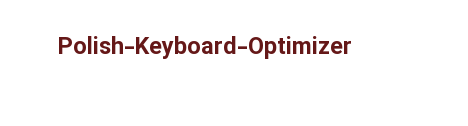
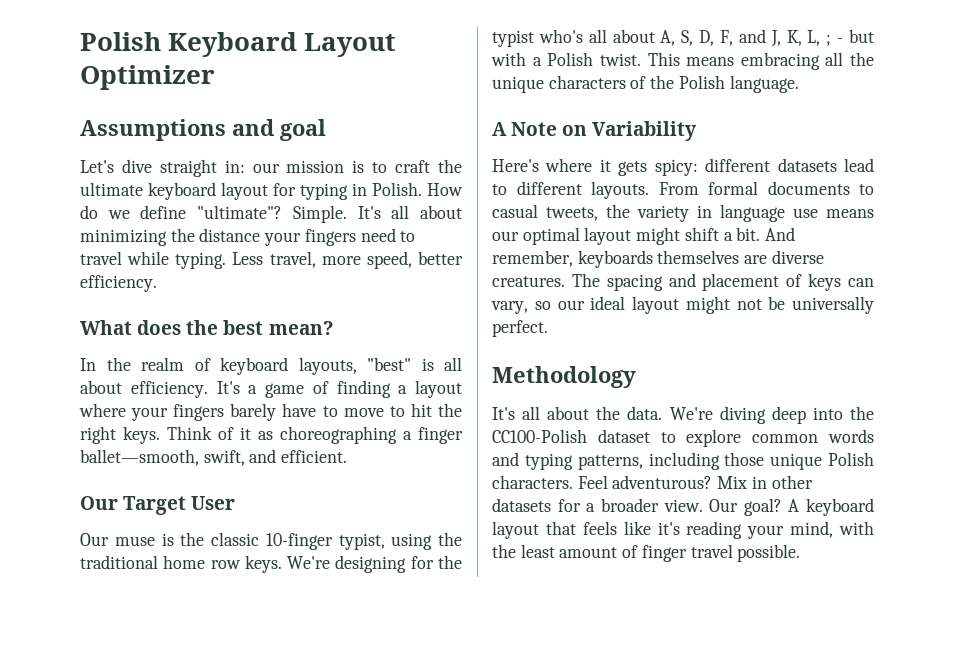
[58,36,352,59] Polish-Keyboard-Optimizer -> [80,32,397,57] [80,65,215,90] [80,119,326,141] [80,159,463,177] [80,182,463,200] [80,205,463,223] [80,228,416,246] [80,251,463,269] [80,275,157,292] [80,320,333,335] [80,357,462,375] [80,380,462,398] [79,403,462,421] [80,426,463,444] [80,449,348,466] [80,496,236,515] [80,532,462,550] [80,555,462,573] [492,29,874,47] [491,52,874,70] [492,75,799,93] [492,121,697,141] [492,158,874,176] [492,181,874,199] [492,204,874,222] [492,227,796,245] [492,250,824,268] [492,273,874,291] [491,296,874,314] [492,320,548,337] [492,366,636,388] [492,406,874,424] [492,429,874,447] [492,452,874,470] [492,475,813,489] [492,498,874,516] [492,521,874,539] [492,544,801,562] Polish Keyboard Layout Optimizer // Assumptions and goal // Let's dive straight in: our mission is to craft the ultimate keyboard layout for typing in Polish. How do we define "ultimate"? Simple. It's all about minimizing the distance your fingers need to travel while typing. Less travel, more speed, better efficiency. // What does the best mean? // In the realm of keyboard layouts, "best" is all about efficiency. It's a game of finding a layout where your fingers barely have to move to hit the right keys. Think of it as choreographing a finger ballet—smooth, swift, and efficient. // Our Target User // Our muse is the classic 10-finger typist, using the traditional home row keys. We're designing for the typist who's all about A, S, D, F, and J, K, L, ; - but with a Polish twist. This means embracing all the unique characters of the Polish language. // A Note on Variability // Here's where it gets spicy: different datasets lead to different layouts. From formal documents to casual tweets, the variety in language use means our optimal layout might shift a bit. And remember, keyboards themselves are diverse creatures. The spacing and placement of keys can vary, so our ideal layout might not be universally perfect. // Methodology // It's all about the data. We're diving deep into the CC100-Polish dataset to explore common words and typing patterns, including those unique Polish characters. Feel adventurous? Mix in other datasets for a broader view. Our goal? A keyboard layout that feels like it's reading your mind, with the least amount of finger travel possible.

